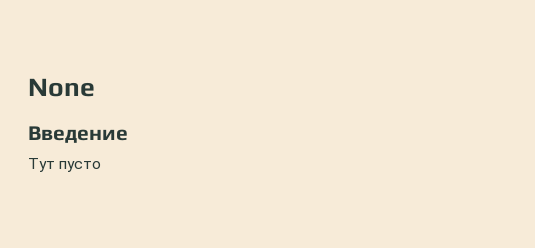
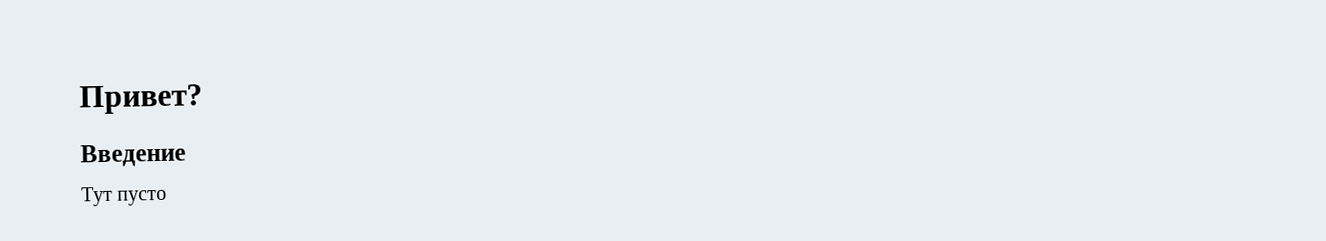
[28,78,95,97] None -> [79,84,203,115] Привет?

